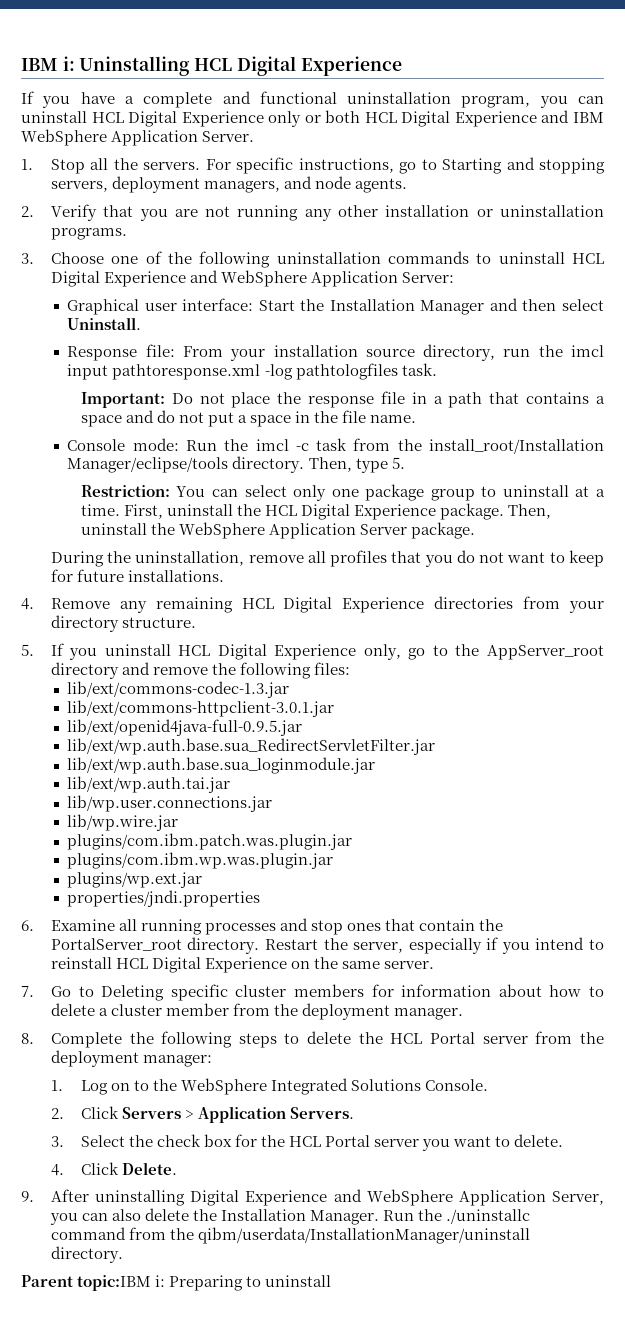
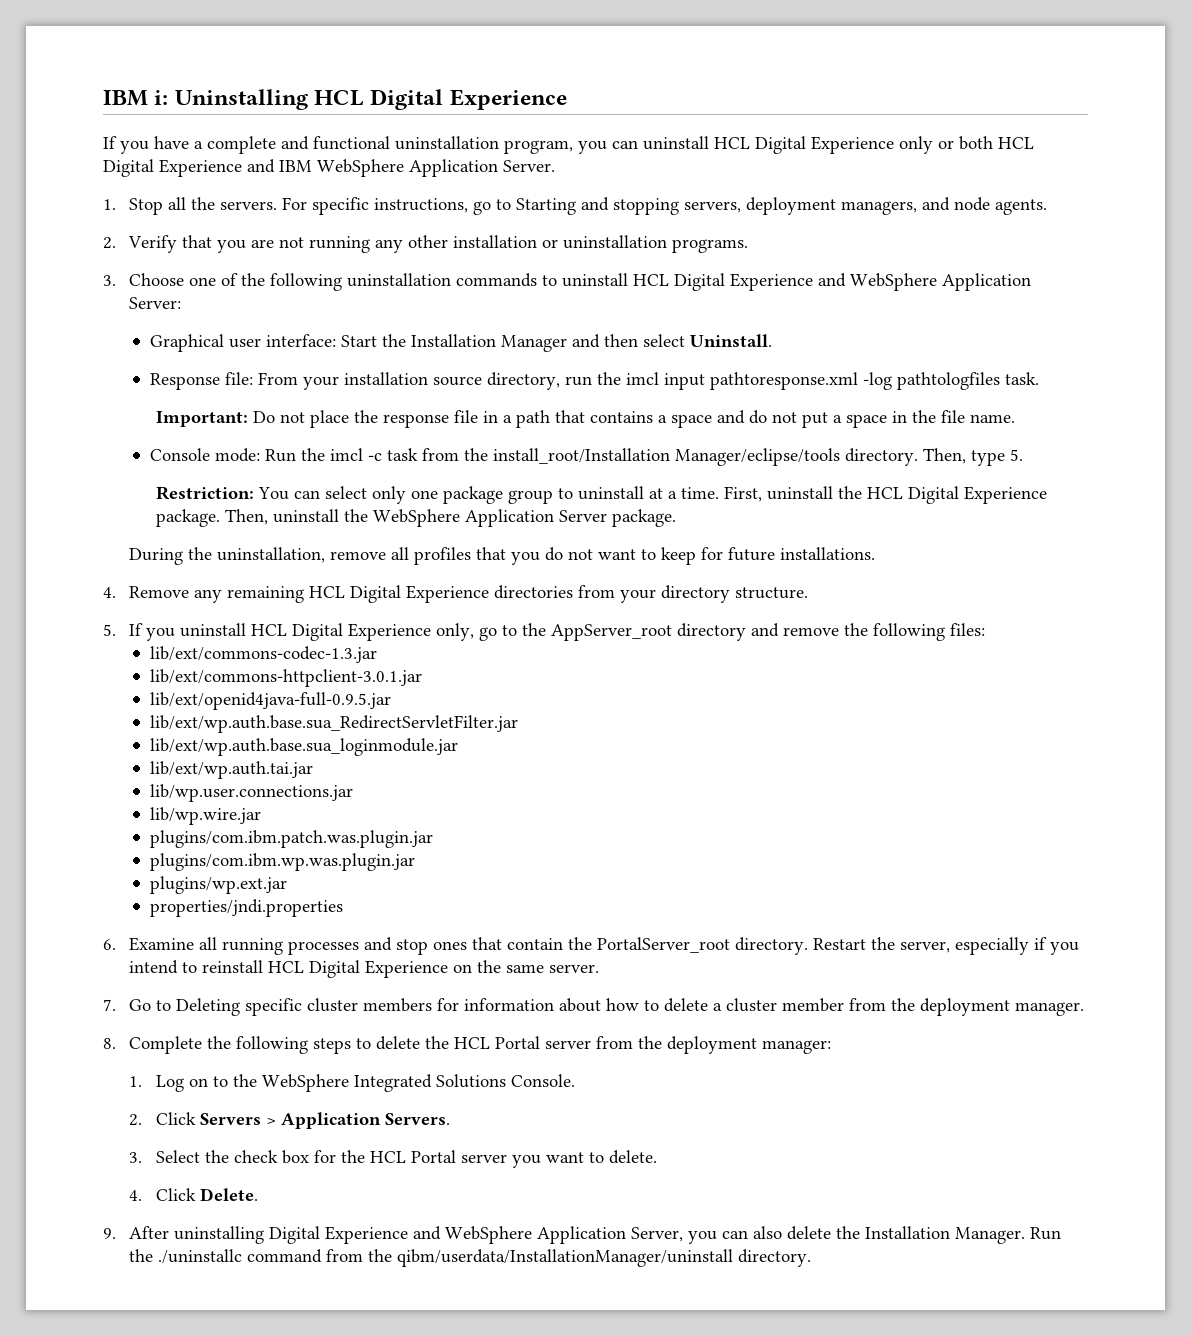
[21,1275,332,1291] // Parent topic:IBM i: Preparing to uninstall -> (812, 1258) none

